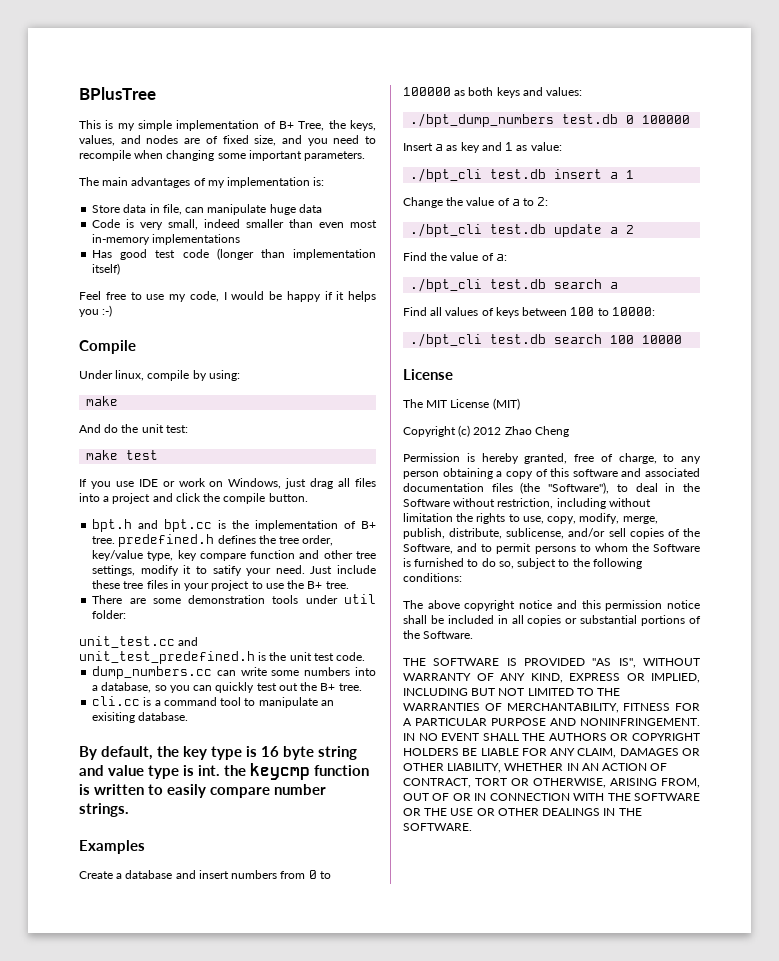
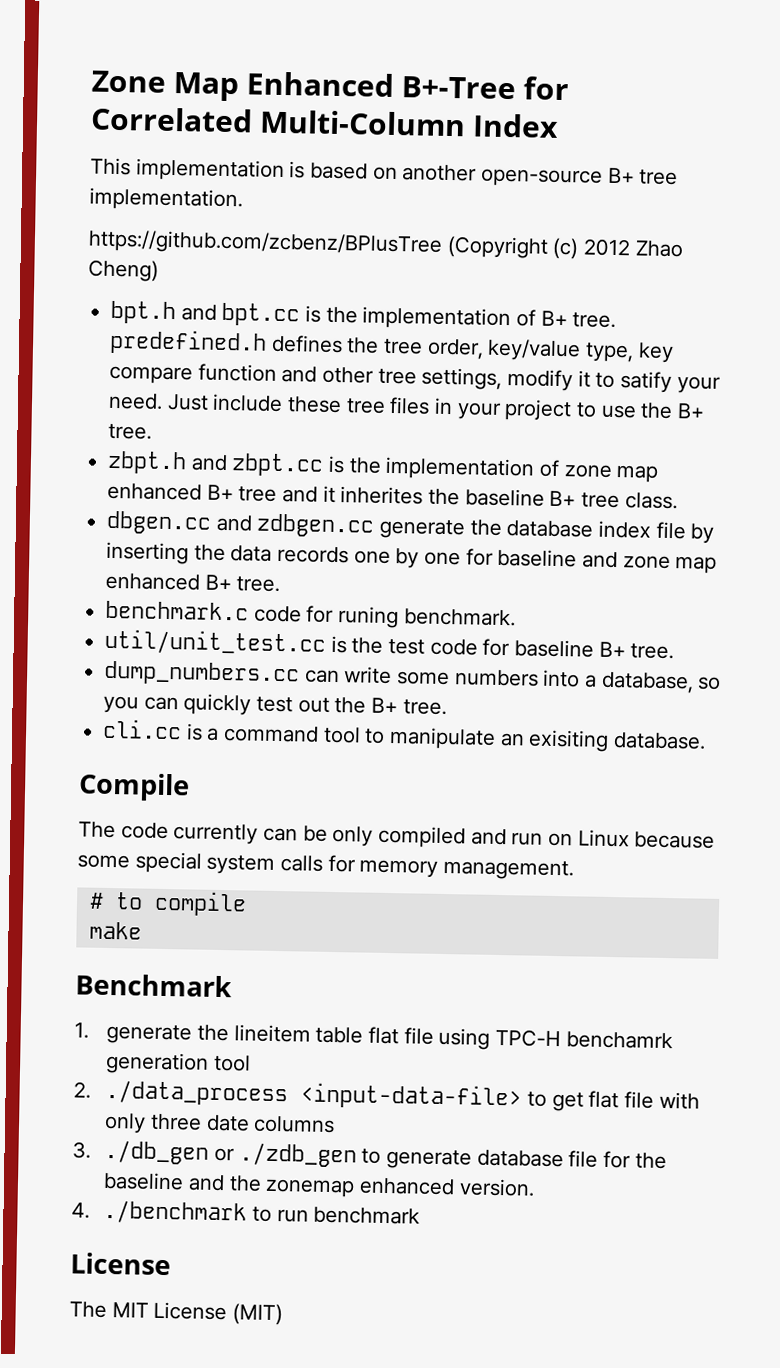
[79,87,156,100] [79,120,376,131] [79,135,376,146] [79,150,366,161] [79,177,325,188] [92,204,322,215] [92,219,377,230] [92,234,241,245] [92,248,376,260] [92,263,121,275] [79,291,376,302] [79,305,113,317] [79,340,136,354] [79,370,240,381] [86,396,119,406] [79,424,188,433] [86,450,159,460] [79,478,376,489] [79,493,308,504] BPlusTree // This is my simple implementation of B+ Tree, the keys, values, and nodes are of fixed size, and you need to recompile when changing some important parameters. // The main advantages of my implementation is: // Store data in file, can manipulate huge data // Code is very small, indeed smaller than even most in-memory implementations // Has good test code (longer than implementation itself) // Feel free to use my code, I would be happy if it helps you :-) // Compile // Under linux, compile by using: // make // And do the unit test: // make test // If you use IDE or work on Windows, just drag all files into a project and click the compile button. -> [91,70,569,102] [90,106,559,138] [90,157,679,188] [89,187,243,212] [88,229,684,260] [88,259,159,282] Zone Map Enhanced B+-Tree for Correlated Multi-Column Index // This implementation is based on another open-source B+ tree implementation. // https://github.com/zcbenz/BPlusTree (Copyright (c) 2012 Zhao Cheng)
[92,594,377,604] [92,610,127,619] [79,636,199,648] [79,651,366,664] There are some demonstration tools under util folder: // unit_test.cc and unit_test_predefined.h is the unit test code. -> [107,450,659,483] [107,482,678,510] [106,510,715,544] [106,541,718,574] [105,572,281,593] [105,600,516,629] [104,628,675,660] zbpt.h and zbpt.cc is the implementation of zone map enhanced B+ tree and it inherites the baseline B+ tree class. // dbgen.cc and zdbgen.cc generate the database index file by inserting the data records one by one for baseline and zone map enhanced B+ tree. // benchmark.c code for runing benchmark. // util/unit_test.cc is the test code for baseline B+ tree.
[79,746,358,760] [79,763,370,780] [79,784,327,798] [79,803,129,817] [79,840,145,854] [79,870,331,879] [403,87,583,98] [410,113,691,127] [403,142,562,153] [410,168,635,182] [403,197,549,208] [410,223,635,237] [403,252,507,261] [410,278,619,292] [403,307,655,318] [410,333,683,347] By default, the key type is 16 byte string and value type is int. the keycmp function is written to easily compare number strings. // Examples // Create a database and insert numbers from 0 to 100000 as both keys and values: // ./bpt_dump_numbers test.db 0 100000 // Insert a as key and 1 as value: // ./bpt_cli test.db insert a 1 // Change the value of a to 2: // ./bpt_cli test.db update a 2 // Find the value of a: // ./bpt_cli test.db search a // Find all values of keys between 100 to 10000: // ./bpt_cli test.db search 100 10000 -> [78,772,190,802] [78,821,716,849] [77,851,575,881] [88,890,247,917] [88,921,142,940] [75,973,232,998] [74,1022,673,1050] [105,1051,252,1075] [73,1079,700,1112] [104,1112,336,1134] [72,1139,667,1170] [103,1171,535,1198] [71,1199,421,1225] Compile // The code currently can be only compiled and run on Linux because some special system calls for memory management. // # to compile // make // Benchmark // 1. generate the lineitem table flat file using TPC-H benchamrk generation tool // 2. ./data_process <input-data-file> to get flat file with only three date columns // 3. ./db_gen or ./zdb_gen to generate database file for the baseline and the zonemap enhanced version. // 4. ./benchmark to run benchmark
[403,425,569,437] [403,453,701,464] [403,468,700,479] [403,482,700,494] [403,498,651,509] [403,513,658,524] [403,528,700,539] [403,543,700,554] [403,558,642,569] [403,573,462,582] [403,600,700,611] [403,615,701,626] [403,630,474,639] [403,658,700,668] [403,673,700,683] [403,688,621,696] [403,703,700,713] [403,718,700,726] [403,733,700,741] [403,748,700,758] [403,763,668,773] [403,778,700,788] [403,793,700,801] [403,808,642,816] [403,823,472,831] // Copyright (c) 2012 Zhao Cheng // Permission is hereby granted, free of charge, to any person obtaining a copy of this software and associated documentation files (the "Software"), to deal in the Software without restriction, including without limitation the rights to use, copy, modify, merge, publish, distribute, sublicense, and/or sell copies of the Software, and to permit persons to whom the Software is furnished to do so, subject to the following conditions: // The above copyright notice and this permission notice shall be included in all copies or substantial portions of the Software. // THE SOFTWARE IS PROVIDED "AS IS", WITHOUT WARRANTY OF ANY KIND, EXPRESS OR IMPLIED, INCLUDING BUT NOT LIMITED TO THE WARRANTIES OF MERCHANTABILITY, FITNESS FOR A PARTICULAR PURPOSE AND NONINFRINGEMENT. IN NO EVENT SHALL THE AUTHORS OR COPYRIGHT HOLDERS BE LIABLE FOR ANY CLAIM, DAMAGES OR OTHER LIABILITY, WHETHER IN AN ACTION OF CONTRACT, TORT OR OTHERWISE, ARISING FROM, OUT OF OR IN CONNECTION WITH THE SOFTWARE OR THE USE OR OTHER DEALINGS IN THE SOFTWARE. -> (284, 1314) none

